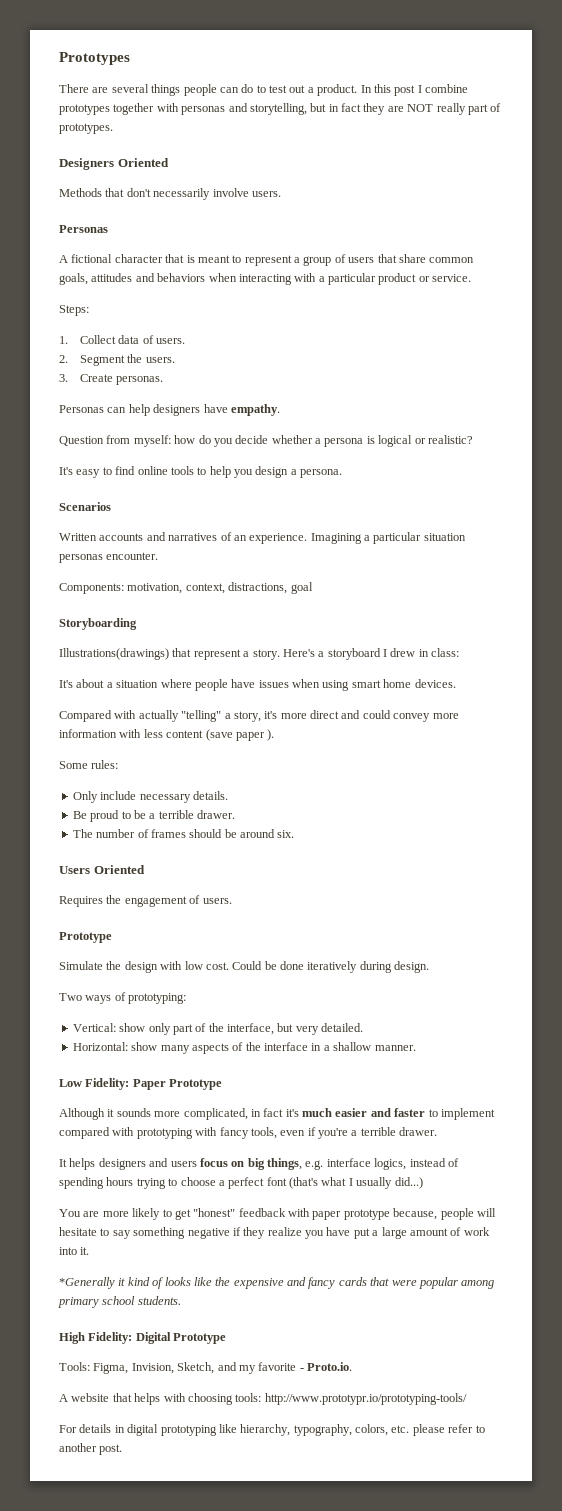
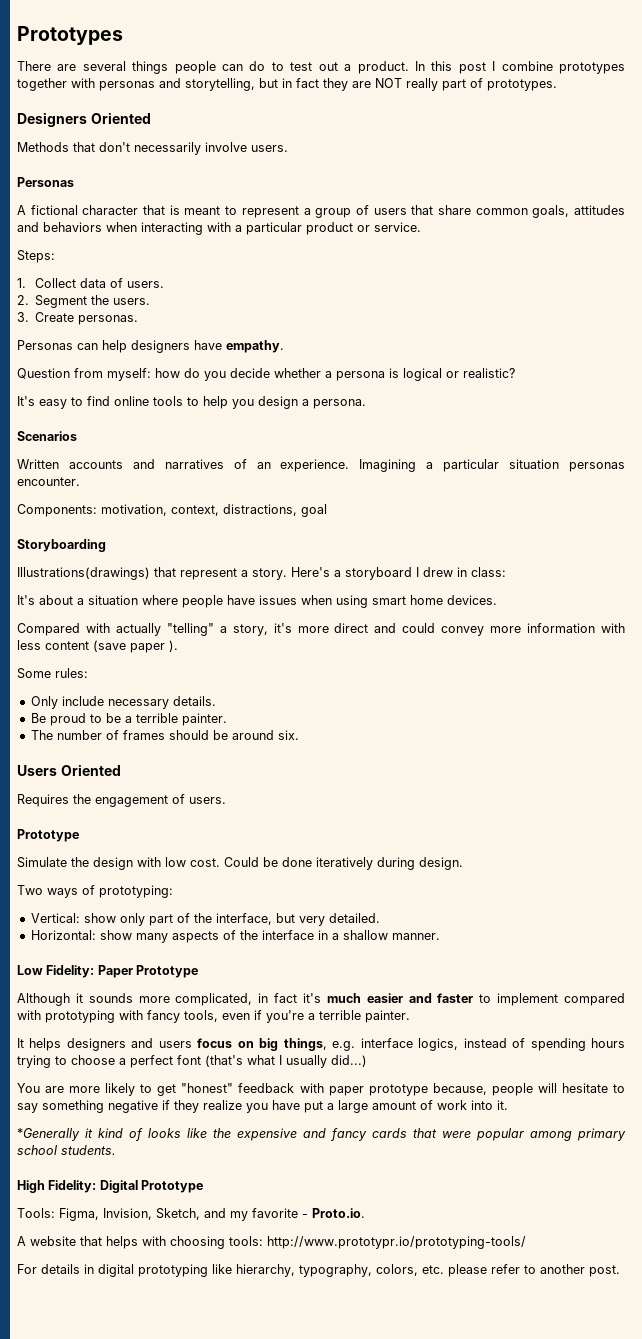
[197,810,235,819] drawer. -> [181,713,227,726] painter.
[399,1127,438,1136] drawer. -> [365,1010,410,1023] painter.

